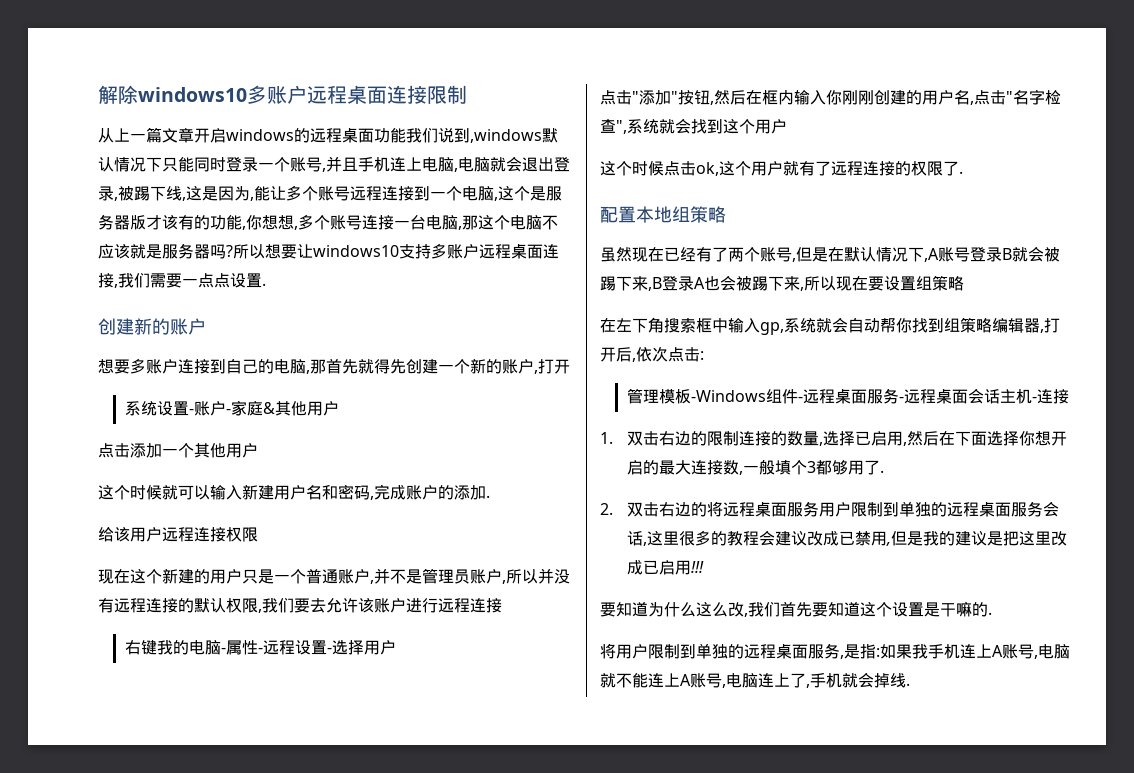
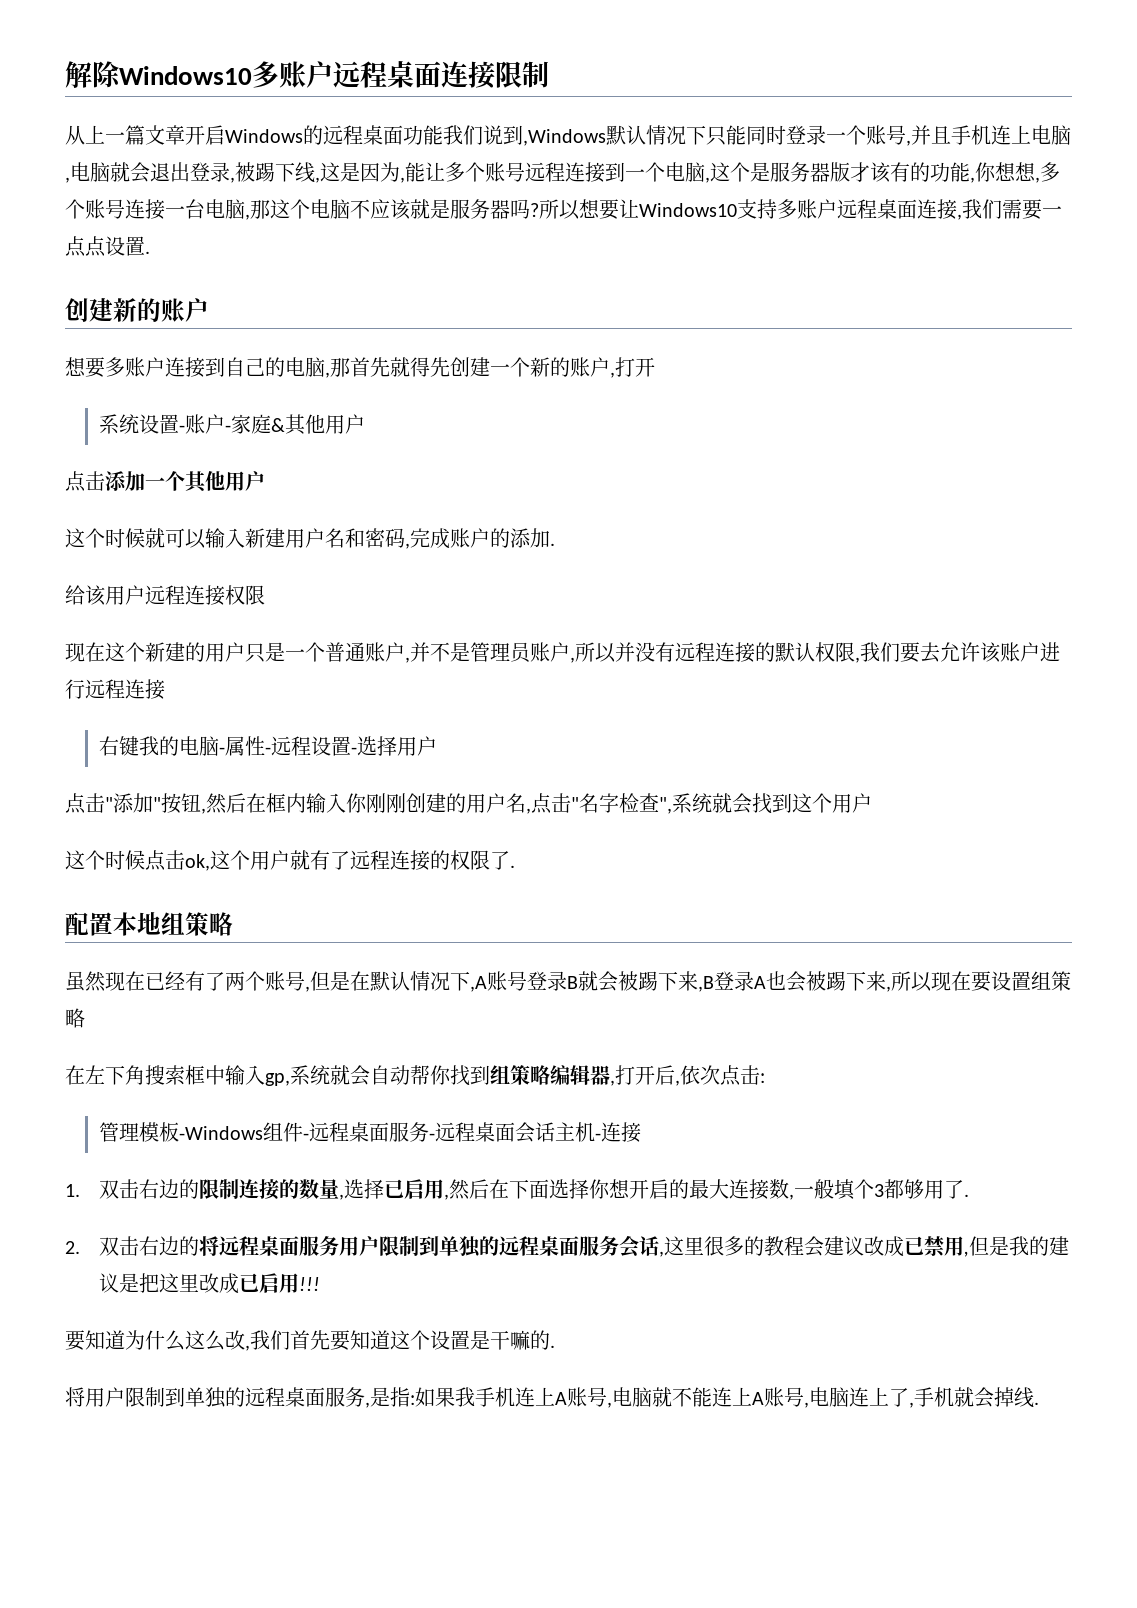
[138,87,247,102] windows10 -> [119,66,252,85] Windows10
[226,129,294,141] windows -> [225,129,303,143] Windows
[470,129,542,143] ,windows -> [523,129,606,146] ,Windows
[313,245,399,257] windows10 -> [639,203,737,217] Windows10

